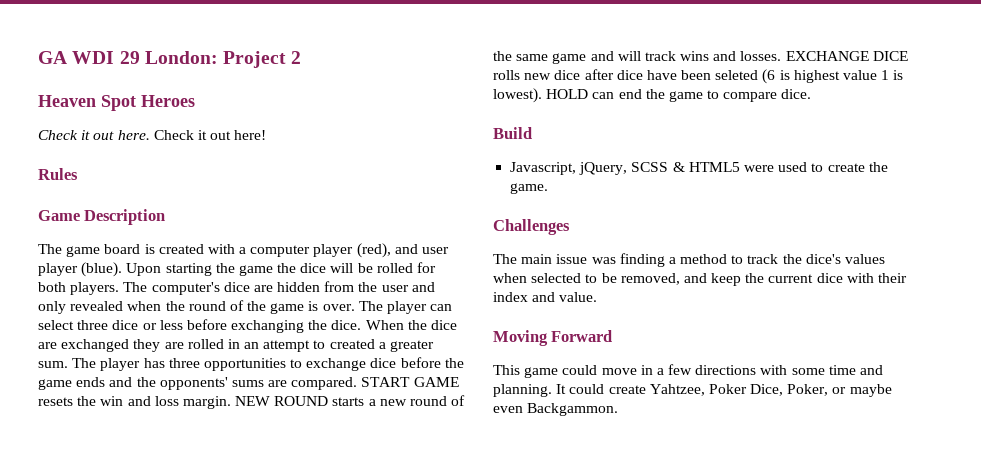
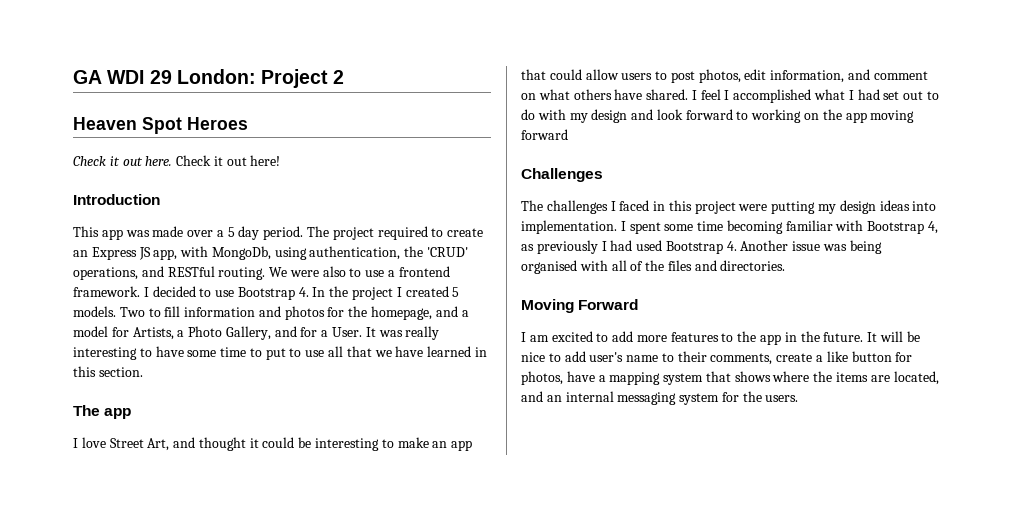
[38,168,78,180] [38,209,166,225] [38,243,450,258] [38,262,437,277] [38,281,435,295] [38,300,453,314] [38,319,458,333] [38,339,435,352] [38,357,464,371] [38,377,459,390] [38,395,466,409] [493,51,908,64] [493,69,904,84] [493,88,812,103] [493,127,532,139] [510,162,888,175] [510,183,549,194] [493,219,570,235] [493,253,886,267] [493,273,908,286] [493,292,598,302] [493,330,613,346] [493,364,884,378] [493,384,892,397] [493,403,619,416] Rules // Game Description // The game board is created with a computer player (red), and user player (blue). Upon starting the game the dice will be rolled for both players. The computer's dice are hidden from the user and only revealed when the round of the game is over. The player can select three dice or less before exchanging the dice. When the dice are exchanged they are rolled in an attempt to created a greater sum. The player has three opportunities to exchange dice before the game ends and the opponents' sums are compared. START GAME resets the win and loss margin. NEW ROUND starts a new round of the same game and will track wins and losses. EXCHANGE DICE rolls new dice after dice have been seleted (6 is highest value 1 is lowest). HOLD can end the game to compare dice. // Build // Javascript, jQuery, SCSS & HTML5 were used to create the game. // Challenges // The main issue was finding a method to track the dice's values when selected to be removed, and keep the current dice with their index and value. // Moving Forward // This game could move in a few directions with some time and planning. It could create Yahtzee, Poker Dice, Poker, or maybe even Backgammon. -> [73,194,160,205] [73,226,484,240] [73,246,469,260] [73,266,450,280] [73,286,460,300] [73,306,469,320] [73,326,440,340] [73,346,487,360] [73,366,143,377] [73,405,132,419] [73,437,473,451] [521,69,928,83] [521,89,939,103] [521,109,915,123] [521,129,568,140] [521,168,603,182] [521,200,937,214] [521,220,939,234] [521,240,882,254] [521,260,786,274] [521,299,639,313] [521,331,920,345] [521,351,913,365] [521,371,939,385] [521,391,799,405] Introduction // This app was made over a 5 day period. The project required to create an Express JS app, with MongoDb, using authentication, the 'CRUD' operations, and RESTful routing. We were also to use a frontend framework. I decided to use Bootstrap 4. In the project I created 5 models. Two to fill information and photos for the homepage, and a model for Artists, a Photo Gallery, and for a User. It was really interesting to have some time to put to use all that we have learned in this section. // The app // I love Street Art, and thought it could be interesting to make an app that could allow users to post photos, edit information, and comment on what others have shared. I feel I accomplished what I had set out to do with my design and look forward to working on the app moving forward // Challenges // The challenges I faced in this project were putting my design ideas into implementation. I spent some time becoming familiar with Bootstrap 4, as previously I had used Bootstrap 4. Another issue was being organised with all of the files and directories. // Moving Forward // I am excited to add more features to the app in the future. It will be nice to add user's name to their comments, create a like button for photos, have a mapping system that shows where the items are located, and an internal messaging system for the users.

